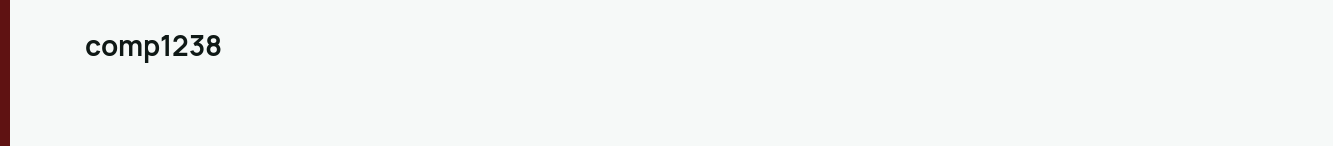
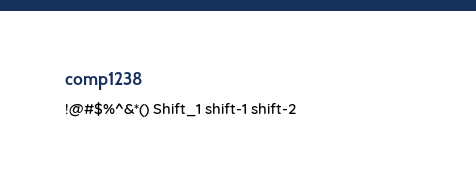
(222, 49) none -> [65,102,297,117] // !@#$%^&*() Shift_1 shift-1 shift-2

